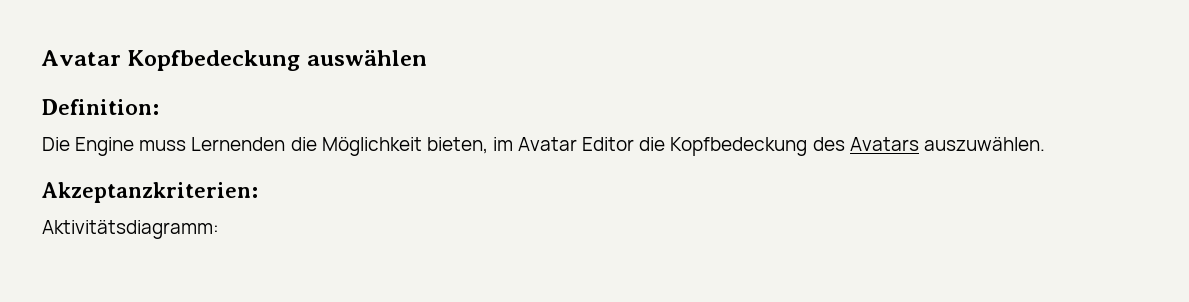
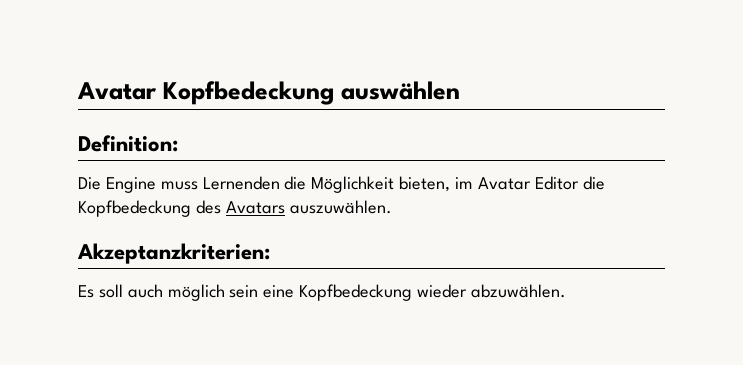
[42,220,219,239] Aktivitätsdiagramm: -> [78,284,566,301] Es soll auch möglich sein eine Kopfbedeckung wieder abzuwählen.

